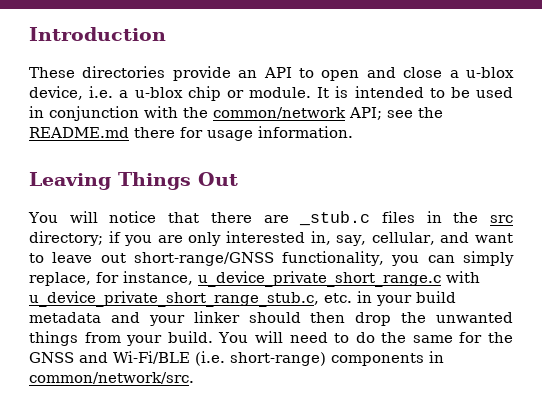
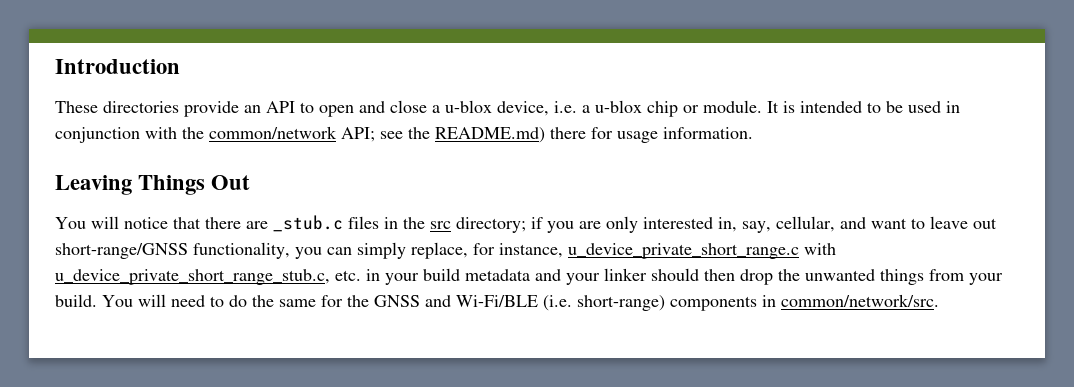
[29,127,129,138] README.md -> [435,127,545,143] README.md)

